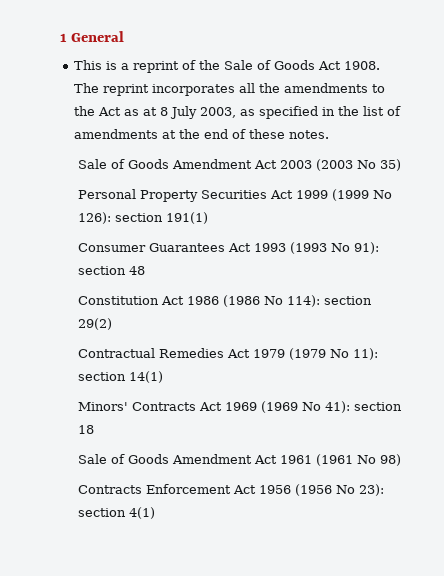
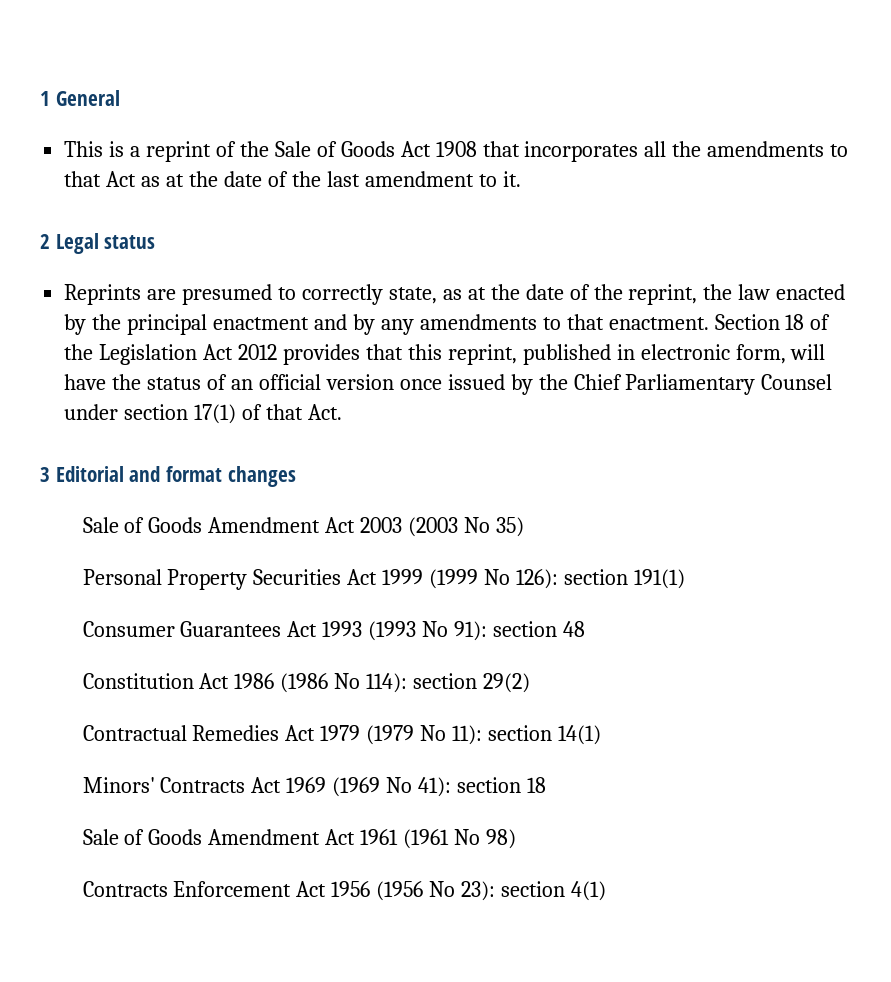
[344,61,381,70] [74,83,150,96] 1908. The reprint -> [435,141,520,157] 1908 that
[74,106,96,116] the -> [64,171,102,187] that
[160,106,402,119] [74,129,330,139] 8 July 2003, as specified in the list of amendments at the end of these notes. -> [188,171,521,187] [40,233,156,254] [64,284,846,305] [64,314,831,335] [64,344,826,365] [64,374,833,395] [64,404,342,424] [40,466,296,487] the date of the last amendment to it. // 2 Legal status // Reprints are presumed to correctly state, as at the date of the reprint, the law enacted by the principal enactment and by any amendments to that enactment. Section 18 of the Legislation Act 2012 provides that this reprint, published in electronic form, will have the status of an official version once issued by the Chief Parliamentary Counsel under section 17(1) of that Act. // 3 Editorial and format changes

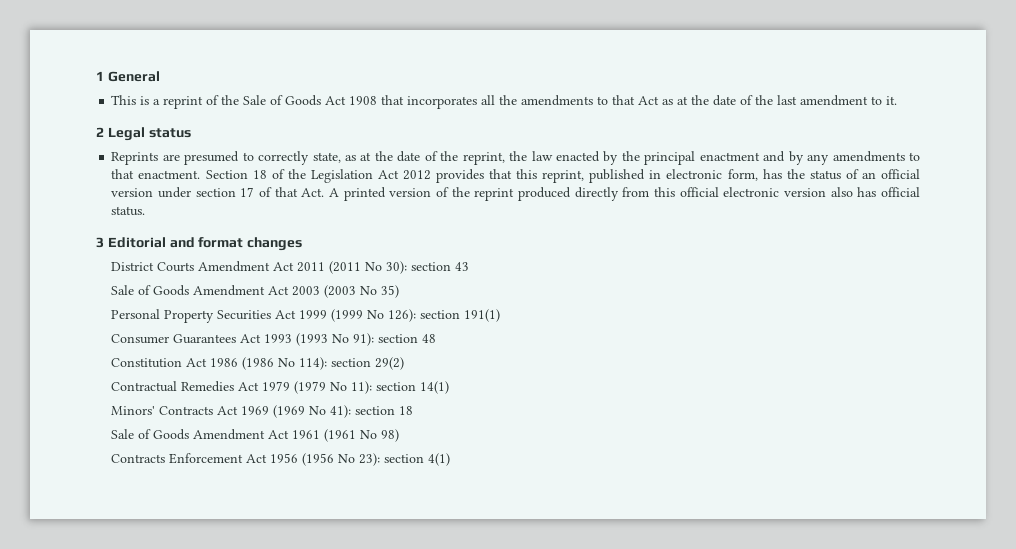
[790,344,826,360] [64,374,107,390] will have -> [762,169,782,179] has
[399,374,833,395] once issued by the Chief Parliamentary Counsel -> (154, 192) none
[194,404,237,424] 17(1) -> [240,187,255,197] 17
(342, 412) none -> [329,187,920,201] [111,206,146,216] A printed version of the reprint produced directly from this official electronic version also has official status.
(296, 476) none -> [111,261,470,274] // District Courts Amendment Act 2011 (2011 No 30): section 43

